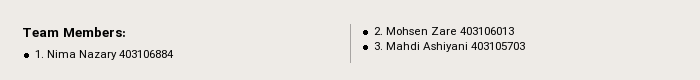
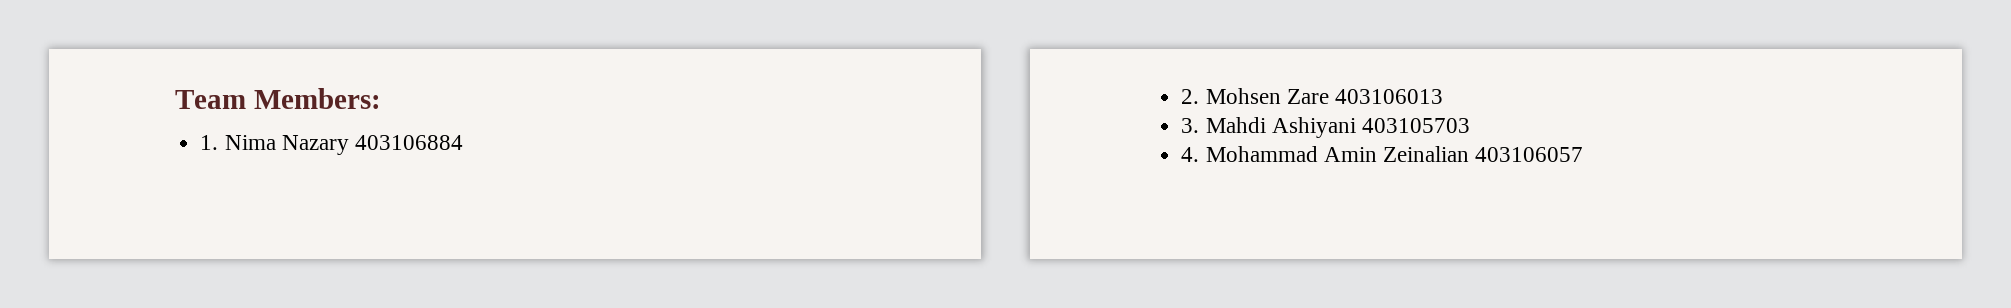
(525, 46) none -> [1181,146,1584,162] // 4. Mohammad Amin Zeinalian 403106057

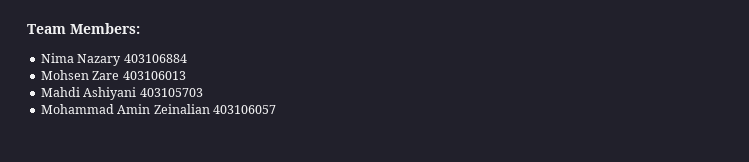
[200,135,219,150] 1. -> (140, 28) none
[1181,89,1200,104] 2. -> (187, 58) none
[1181,118,1200,133] 3. -> (186, 75) none
[1181,147,1200,162] 4. -> (203, 92) none

